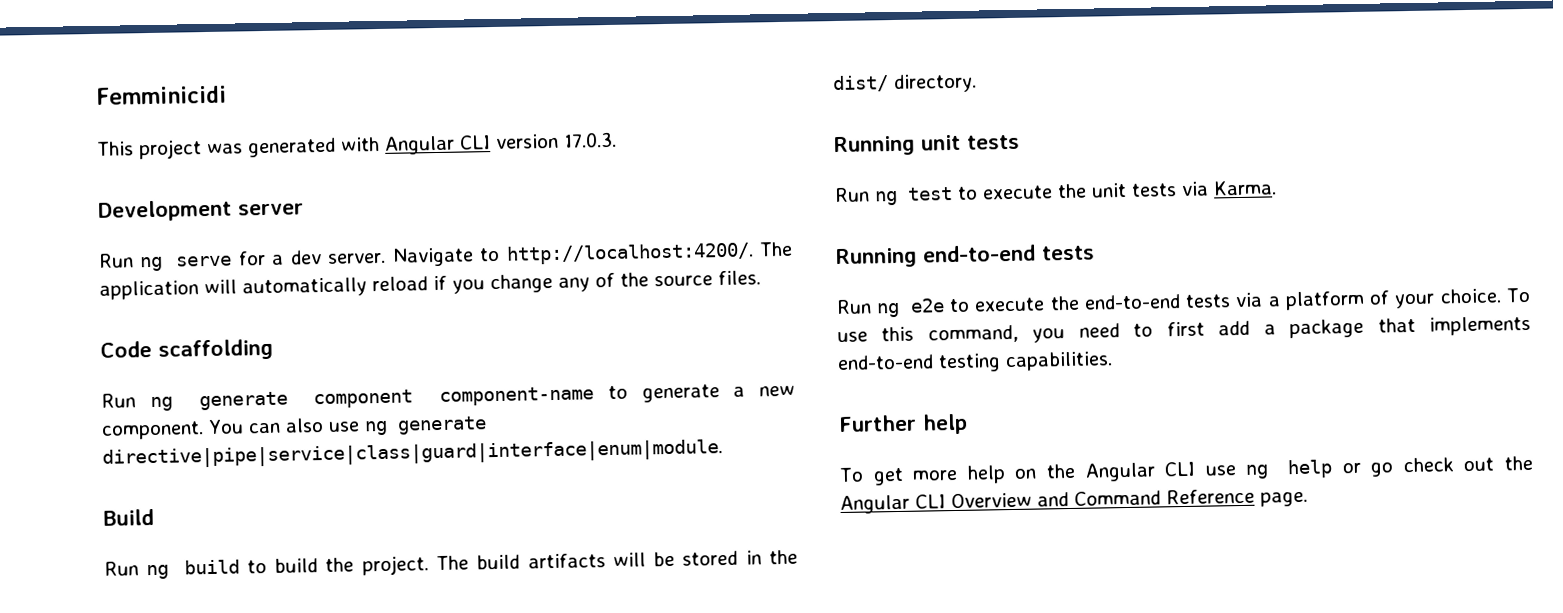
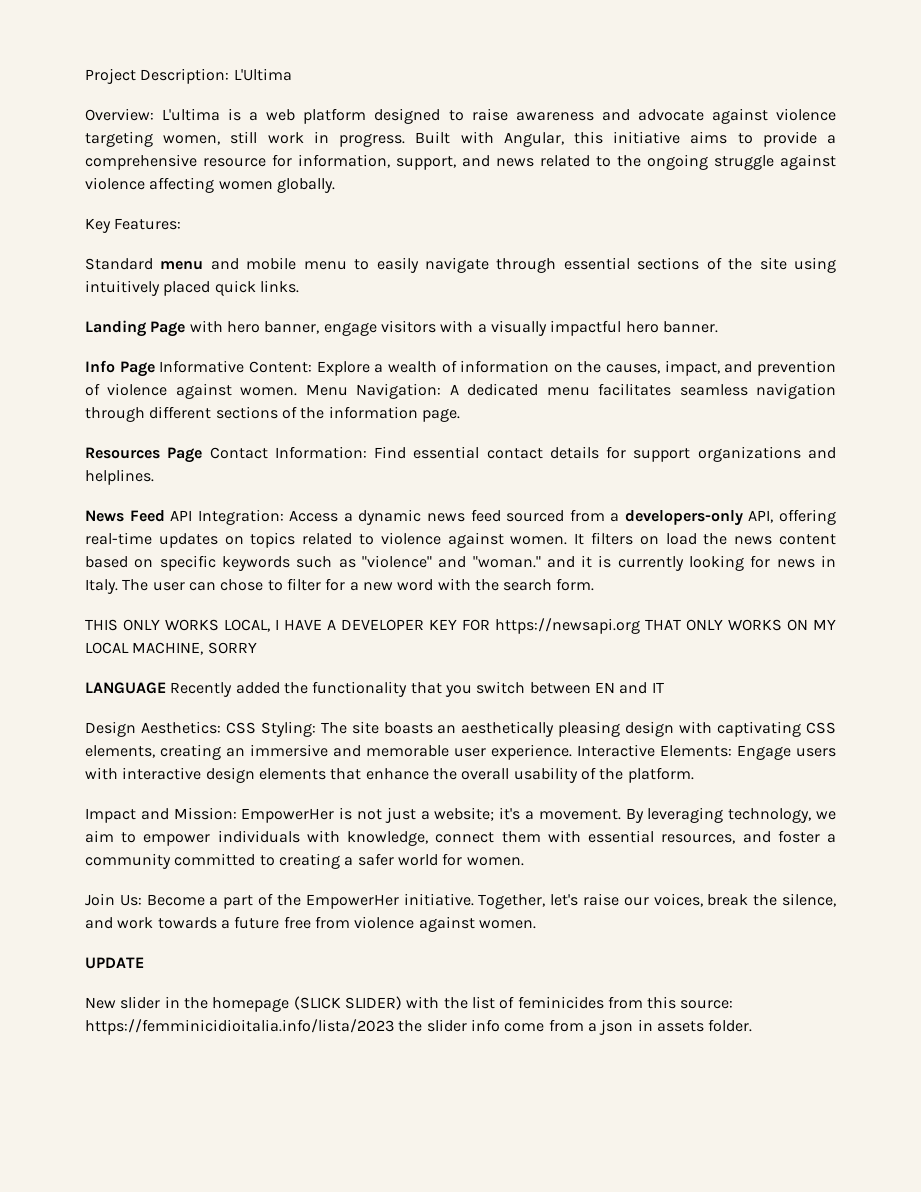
[96,85,227,105] [97,131,617,160] [98,199,304,222] [98,241,793,272] [99,270,761,300] [100,338,273,361] [101,384,795,412] [101,416,487,440] [102,439,723,469] [103,508,154,526] [104,549,798,580] [832,73,977,93] [834,134,1020,157] [834,180,1277,206] [836,244,1095,269] [836,287,1532,318] [837,315,1531,344] [837,351,1113,373] [838,413,968,435] [839,455,1533,486] [840,488,1308,514] Femminicidi // This project was generated with Angular CLI version 17.0.3. // Development server // Run ng serve for a dev server. Navigate to http://localhost:4200/. The application will automatically reload if you change any of the source files. // Code scaffolding // Run ng generate component component-name to generate a new component. You can also use ng generate directive|pipe|service|class|guard|interface|enum|module. // Build // Run ng build to build the project. The build artifacts will be stored in the dist/ directory. // Running unit tests // Run ng test to execute the unit tests via Karma. // Running end-to-end tests // Run ng e2e to execute the end-to-end tests via a platform of your choice. To use this command, you need to first add a package that implements end-to-end testing capabilities. // Further help // To get more help on the Angular CLI use ng help or go check out the Angular CLI Overview and Command Reference page. -> [85,68,292,84] [85,108,837,124] [85,131,836,147] [85,154,836,170] [85,177,335,193] [85,218,182,233] [85,257,837,273] [85,280,299,296] [85,320,718,337] [85,360,836,377] [85,383,837,399] [85,406,460,422] [85,446,836,463] [85,469,154,485] [85,509,836,526] [85,532,836,548] [85,555,836,571] [85,578,595,594] [85,618,836,634] [85,642,257,655] [85,681,664,697] [85,721,836,737] [85,744,836,760] [85,767,694,783] [85,807,836,823] [85,830,837,846] [85,853,524,869] [85,893,836,909] [85,916,536,932] [85,957,144,969] [85,996,734,1012] [85,1019,753,1035] Project Description: L'Ultima // Overview: L'ultima is a web platform designed to raise awareness and advocate against violence targeting women, still work in progress. Built with Angular, this initiative aims to provide a comprehensive resource for information, support, and news related to the ongoing struggle against violence affecting women globally. // Key Features: // Standard menu and mobile menu to easily navigate through essential sections of the site using intuitively placed quick links. // Landing Page with hero banner, engage visitors with a visually impactful hero banner. // Info Page Informative Content: Explore a wealth of information on the causes, impact, and prevention of violence against women. Menu Navigation: A dedicated menu facilitates seamless navigation through different sections of the information page. // Resources Page Contact Information: Find essential contact details for support organizations and helplines. // News Feed API Integration: Access a dynamic news feed sourced from a developers-only API, offering real-time updates on topics related to violence against women. It filters on load the news content based on specific keywords such as "violence" and "woman." and it is currently looking for news in Italy. The user can chose to filter for a new word with the search form. // THIS ONLY WORKS LOCAL, I HAVE A DEVELOPER KEY FOR https://newsapi.org THAT ONLY WORKS ON MY LOCAL MACHINE, SORRY // LANGUAGE Recently added the functionality that you switch between EN and IT // Design Aesthetics: CSS Styling: The site boasts an aesthetically pleasing design with captivating CSS elements, creating an immersive and memorable user experience. Interactive Elements: Engage users with interactive design elements that enhance the overall usability of the platform. // Impact and Mission: EmpowerHer is not just a website; it's a movement. By leveraging technology, we aim to empower individuals with knowledge, connect them with essential resources, and foster a community committed to creating a safer world for women. // Join Us: Become a part of the EmpowerHer initiative. Together, let's raise our voices, break the silence, and work towards a future free from violence against women. // UPDATE // New slider in the homepage (SLICK SLIDER) with the list of feminicides from this source: https://femminicidioitalia.info/lista/2023 the slider info come from a json in assets folder.

